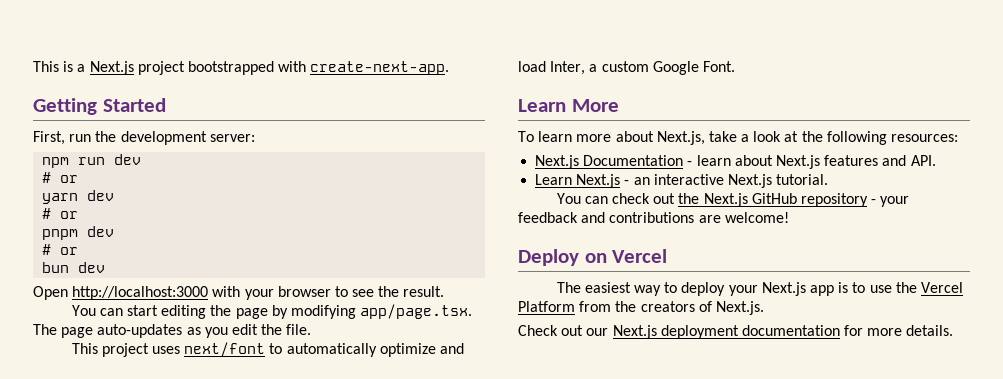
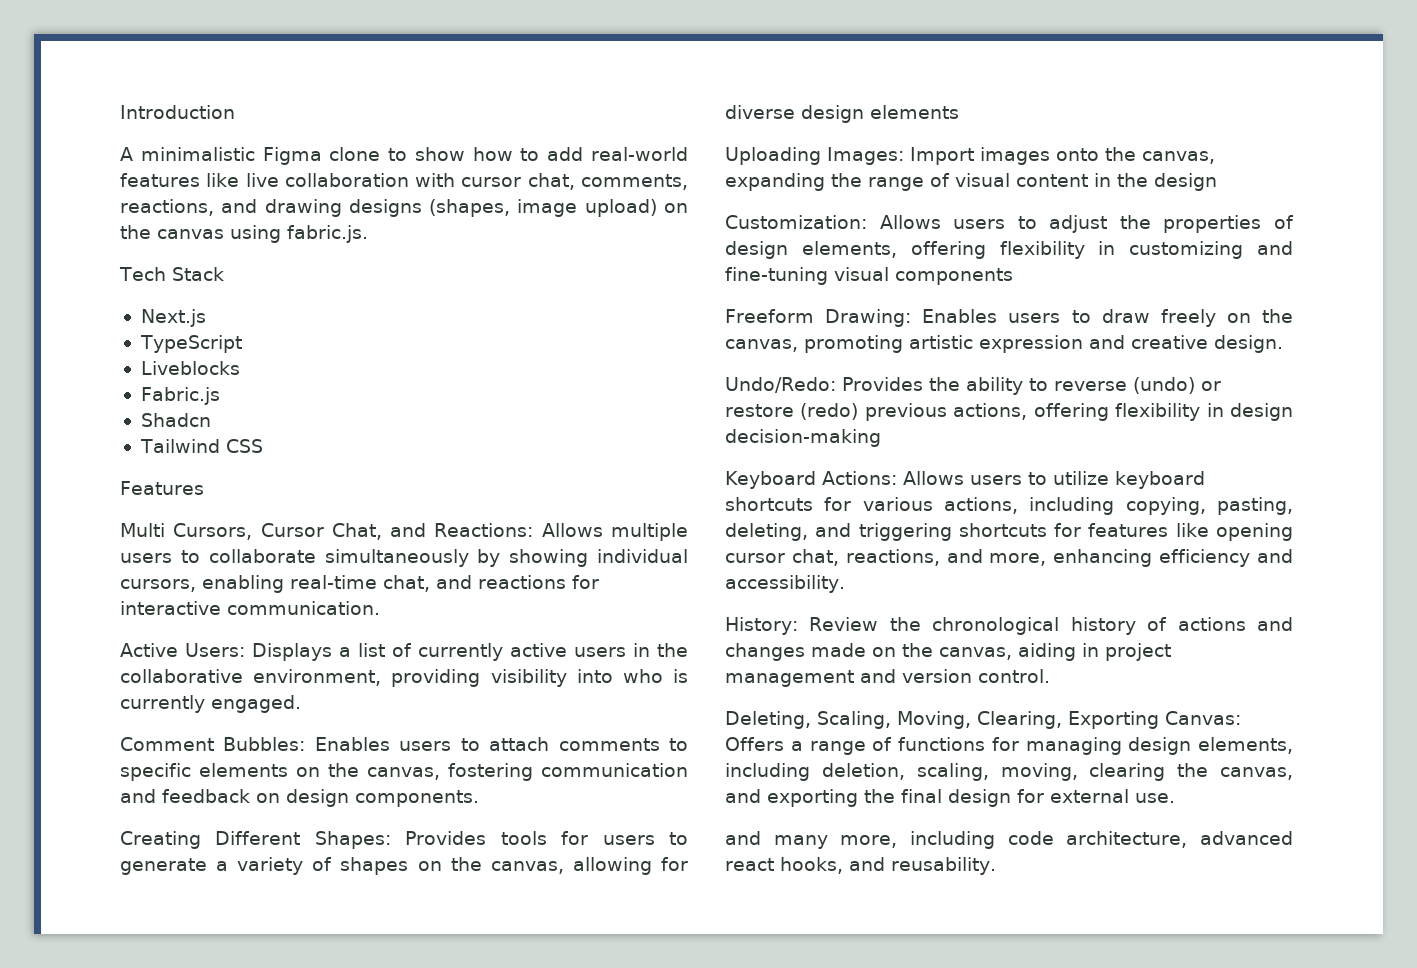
[33,61,450,75] [33,98,166,115] [33,131,255,145] [42,154,142,168] [42,172,79,183] [42,190,115,204] [42,208,79,219] [42,226,115,240] [42,244,79,255] [42,262,106,273] [33,286,445,300] [71,304,473,319] [33,324,312,338] [71,342,465,357] [518,61,735,75] [518,99,619,112] [518,131,959,145] [535,155,936,169] [535,174,829,188] [556,193,910,207] [518,212,789,223] [518,249,668,266] [556,282,963,296] [518,301,764,315] [518,325,954,339] This is a Next.js project bootstrapped with create-next-app. // Getting Started // First, run the development server: // npm run dev // # or // yarn dev // # or // pnpm dev // # or // bun dev // Open http://localhost:3000 with your browser to see the result. // You can start editing the page by modifying app/page.tsx. The page auto-updates as you edit the file. // This project uses next/font to automatically optimize and load Inter, a custom Google Font. // Learn More // To learn more about Next.js, take a look at the following resources: // Next.js Documentation - learn about Next.js features and API. // Learn Next.js - an interactive Next.js tutorial. // You can check out the Next.js GitHub repository - your feedback and contributions are welcome! // Deploy on Vercel // The easiest way to deploy your Next.js app is to use the Vercel Platform from the creators of Next.js. // Check out our Next.js deployment documentation for more details. -> [120,105,235,119] [120,147,689,165] [120,173,688,190] [120,199,688,217] [120,225,368,243] [119,267,224,281] [140,309,206,327] [139,335,242,353] [140,361,240,375] [140,387,220,405] [140,413,211,427] [139,439,263,453] [120,481,204,495] [120,523,688,541] [120,549,688,567] [120,575,599,593] [120,601,380,615] [120,643,688,661] [120,669,688,687] [120,695,301,713] [120,737,689,751] [120,763,688,781] [120,789,479,807] [120,831,689,849] [120,857,688,875] [725,105,959,123] [725,147,1215,165] [725,173,1217,191] [725,215,1294,233] [725,241,1293,259] [725,267,1013,285] [725,309,1293,327] [725,335,1283,353] [725,377,1221,395] [725,403,1293,421] [725,429,881,447] [725,471,1205,489] [725,497,1293,515] [725,523,1293,541] [725,549,1293,567] [725,575,845,593] [725,617,1293,635] [725,643,1171,661] [725,669,1050,687] [725,711,1241,729] [725,737,1293,755] [725,763,1293,781] [725,789,1175,807] [725,831,1293,849] [725,857,996,875] Introduction // A minimalistic Figma clone to show how to add real-world features like live collaboration with cursor chat, comments, reactions, and drawing designs (shapes, image upload) on the canvas using fabric.js. // Tech Stack // Next.js // TypeScript // Liveblocks // Fabric.js // Shadcn // Tailwind CSS // Features // Multi Cursors, Cursor Chat, and Reactions: Allows multiple users to collaborate simultaneously by showing individual cursors, enabling real-time chat, and reactions for interactive communication. // Active Users: Displays a list of currently active users in the collaborative environment, providing visibility into who is currently engaged. // Comment Bubbles: Enables users to attach comments to specific elements on the canvas, fostering communication and feedback on design components. // Creating Different Shapes: Provides tools for users to generate a variety of shapes on the canvas, allowing for diverse design elements // Uploading Images: Import images onto the canvas, expanding the range of visual content in the design // Customization: Allows users to adjust the properties of design elements, offering flexibility in customizing and fine-tuning visual components // Freeform Drawing: Enables users to draw freely on the canvas, promoting artistic expression and creative design. // Undo/Redo: Provides the ability to reverse (undo) or restore (redo) previous actions, offering flexibility in design decision-making // Keyboard Actions: Allows users to utilize keyboard shortcuts for various actions, including copying, pasting, deleting, and triggering shortcuts for features like opening cursor chat, reactions, and more, enhancing efficiency and accessibility. // History: Review the chronological history of actions and changes made on the canvas, aiding in project management and version control. // Deleting, Scaling, Moving, Clearing, Exporting Canvas: Offers a range of functions for managing design elements, including deletion, scaling, moving, clearing the canvas, and exporting the final design for external use. // and many more, including code architecture, advanced react hooks, and reusability.

